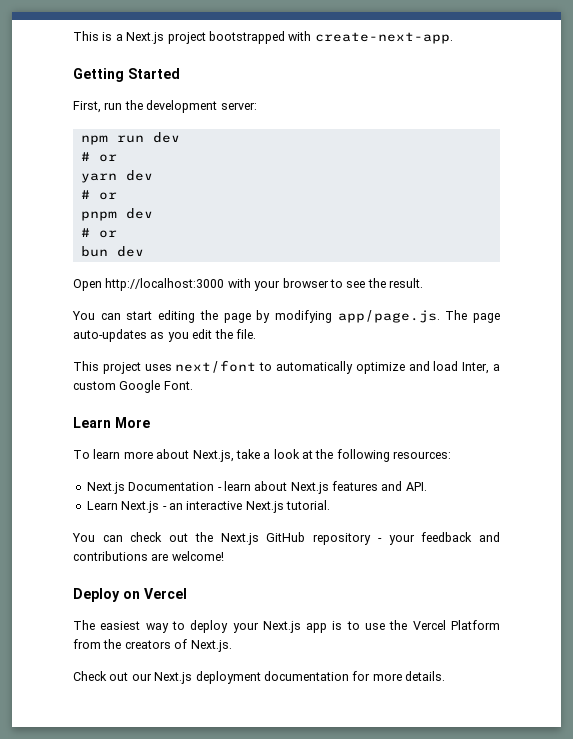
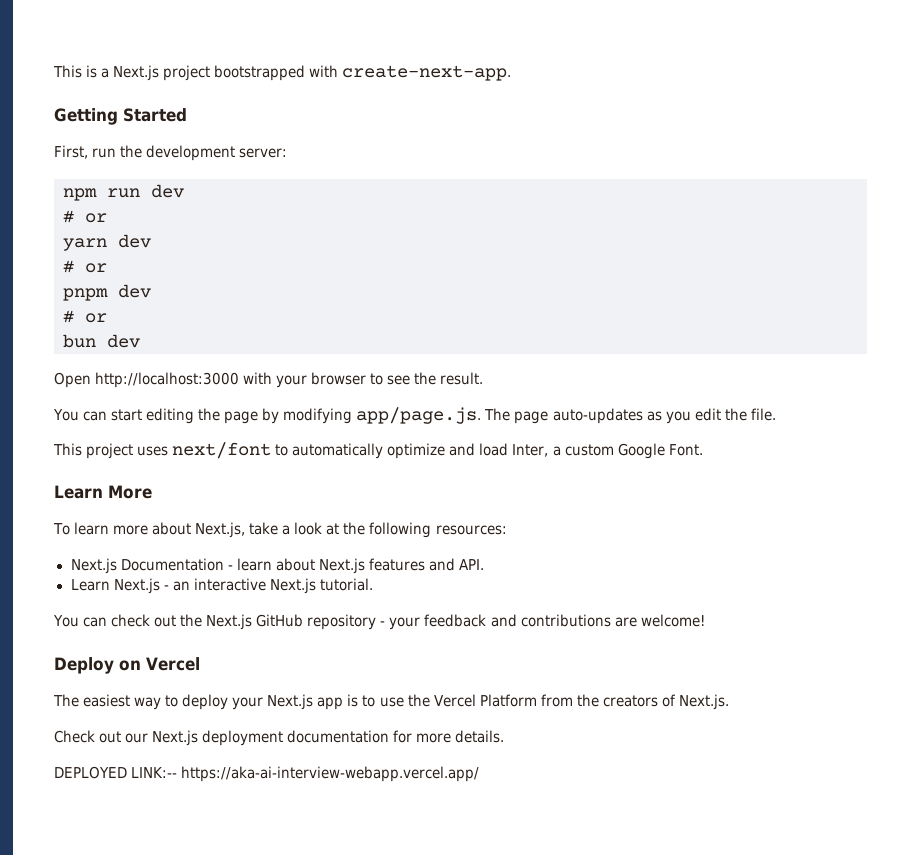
(445, 676) none -> [54,766,480,782] // DEPLOYED LINK:-- https://aka-ai-interview-webapp.vercel.app/

